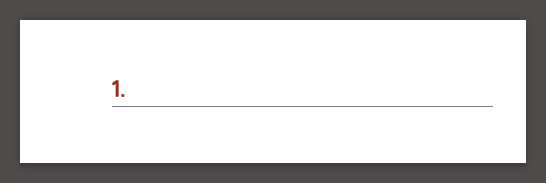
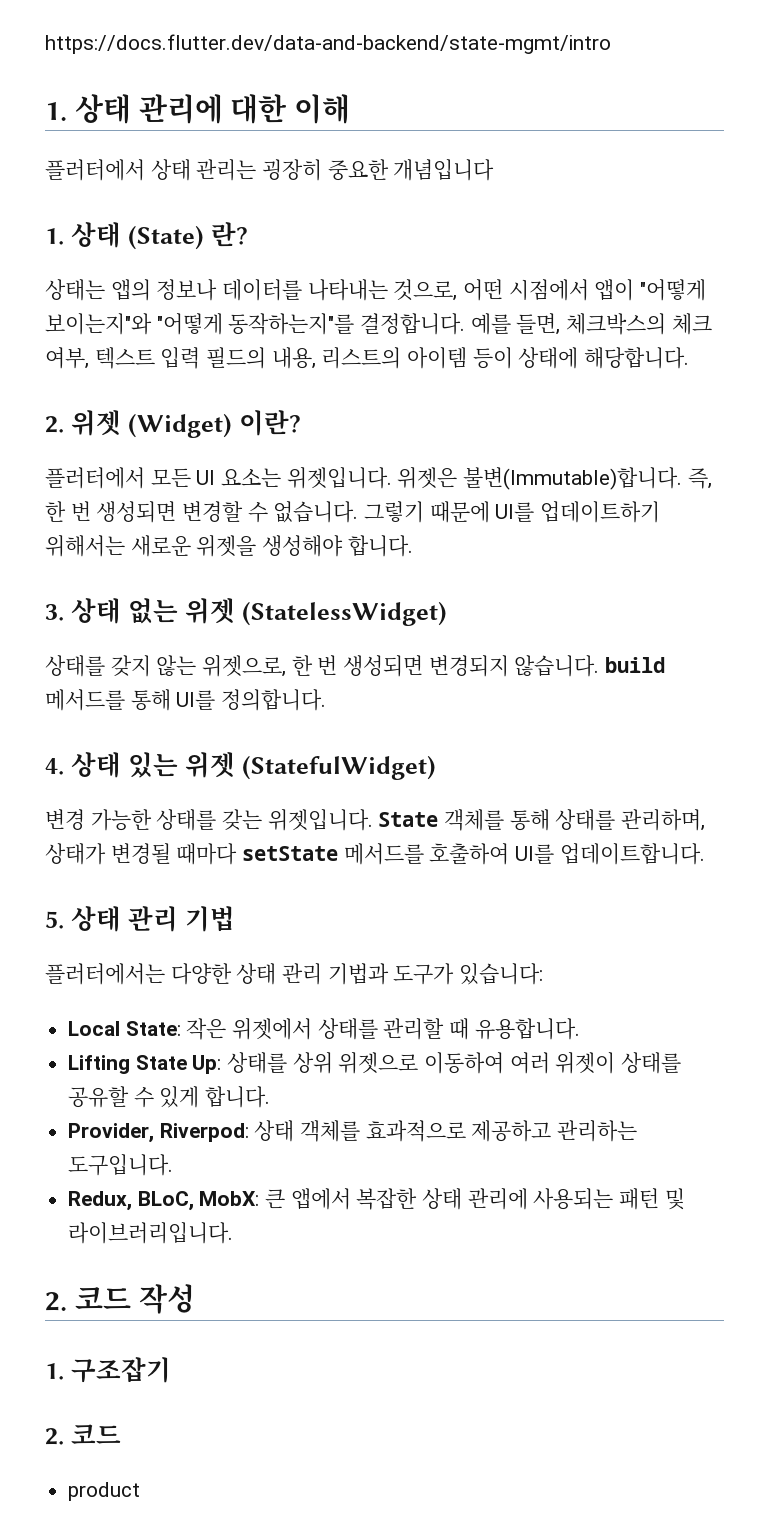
[112,80,126,97] 1. -> [45,34,611,54] [45,94,351,124] [45,159,495,181] [45,222,248,250] [45,279,707,301] [45,313,712,335] [45,347,690,369] [45,410,301,438] [45,467,712,490] [45,501,661,523] [45,535,413,557] [45,598,447,626] [45,655,666,677] [45,689,327,711] [45,752,436,780] [45,809,706,831] [45,843,705,865] [45,906,235,932] [45,963,544,985] [68,1018,580,1040] [68,1052,682,1074] [68,1086,271,1108] [68,1120,638,1143] [68,1154,174,1176] [68,1188,685,1211] [68,1222,234,1244] [45,1284,195,1314] [45,1357,171,1383] [45,1424,121,1445] [68,1482,141,1501] https://docs.flutter.dev/data-and-backend/state-mgmt/intro // 1. 상태 관리에 대한 이해 // 플러터에서 상태 관리는 굉장히 중요한 개념입니다 // 1. 상태 (State) 란? // 상태는 앱의 정보나 데이터를 나타내는 것으로, 어떤 시점에서 앱이 "어떻게 보이는지"와 "어떻게 동작하는지"를 결정합니다. 예를 들면, 체크박스의 체크 여부, 텍스트 입력 필드의 내용, 리스트의 아이템 등이 상태에 해당합니다. // 2. 위젯 (Widget) 이란? // 플러터에서 모든 UI 요소는 위젯입니다. 위젯은 불변(Immutable)합니다. 즉, 한 번 생성되면 변경할 수 없습니다. 그렇기 때문에 UI를 업데이트하기 위해서는 새로운 위젯을 생성해야 합니다. // 3. 상태 없는 위젯 (StatelessWidget) // 상태를 갖지 않는 위젯으로, 한 번 생성되면 변경되지 않습니다. build 메서드를 통해 UI를 정의합니다. // 4. 상태 있는 위젯 (StatefulWidget) // 변경 가능한 상태를 갖는 위젯입니다. State 객체를 통해 상태를 관리하며, 상태가 변경될 때마다 setState 메서드를 호출하여 UI를 업데이트합니다. // 5. 상태 관리 기법 // 플러터에서는 다양한 상태 관리 기법과 도구가 있습니다: // Local State: 작은 위젯에서 상태를 관리할 때 유용합니다. // Lifting State Up: 상태를 상위 위젯으로 이동하여 여러 위젯이 상태를 공유할 수 있게 합니다. // Provider, Riverpod: 상태 객체를 효과적으로 제공하고 관리하는 도구입니다. // Redux, BLoC, MobX: 큰 앱에서 복잡한 상태 관리에 사용되는 패턴 및 라이브러리입니다. // 2. 코드 작성 // 1. 구조잡기 // 2. 코드 // product

